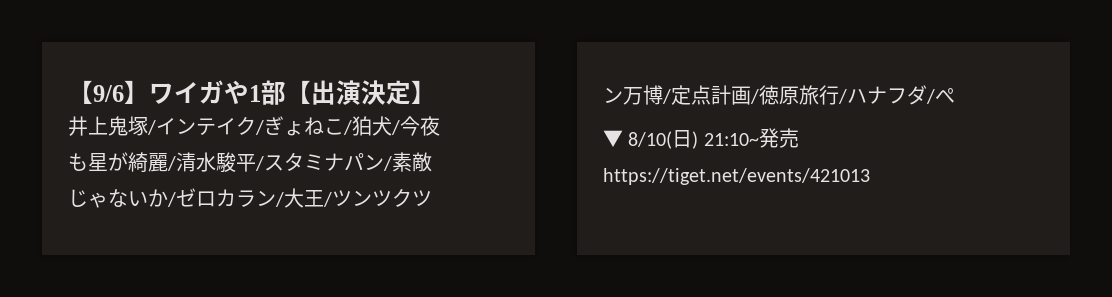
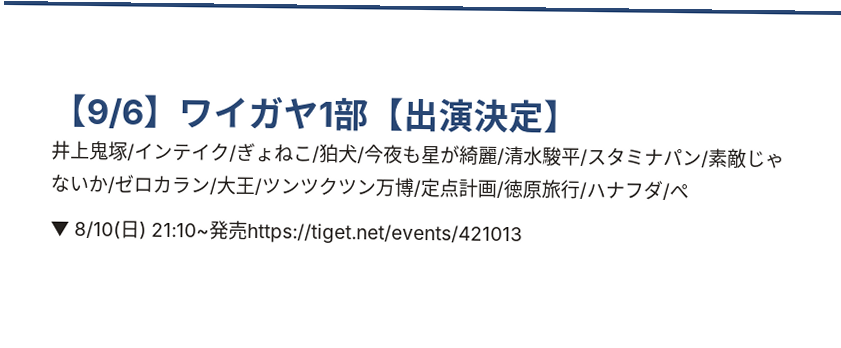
[224,80,249,105] や -> [283,98,319,130] ヤ

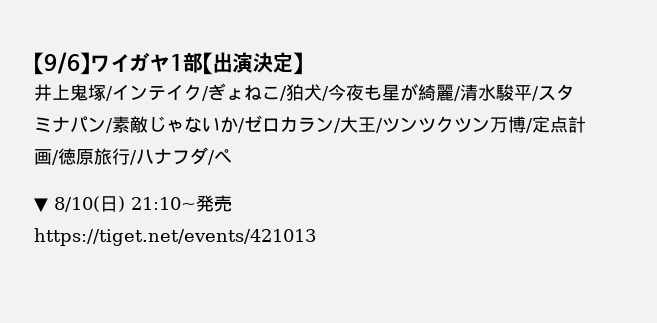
(249, 230) none -> (232, 203) //

